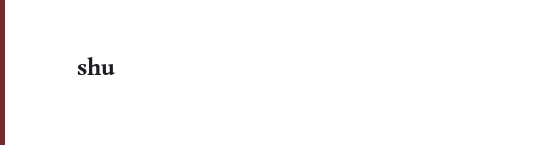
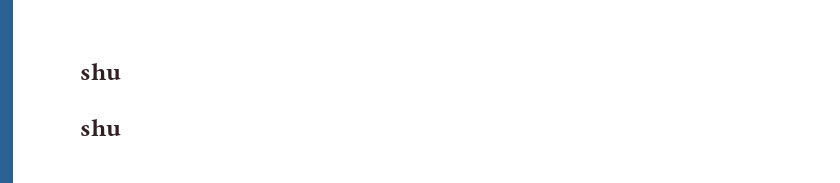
[77,57,115,75] shu -> [80,63,121,80] [80,119,121,136] shu // shu

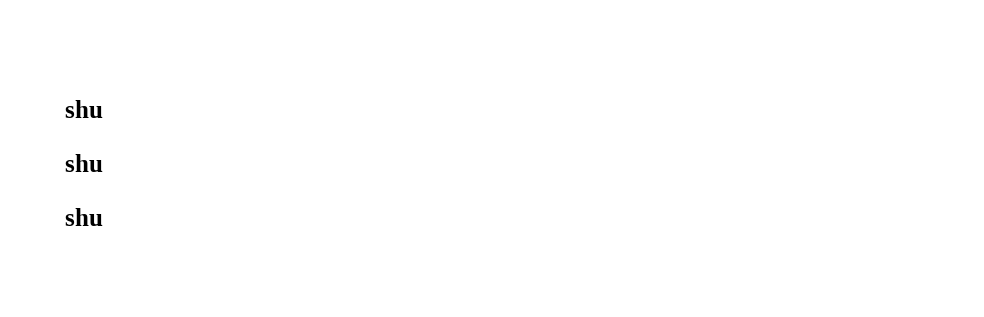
[80,63,121,80] [80,119,121,136] shu // shu -> [65,100,103,118] [65,154,103,172] [65,208,103,226] shu // shu // shu

